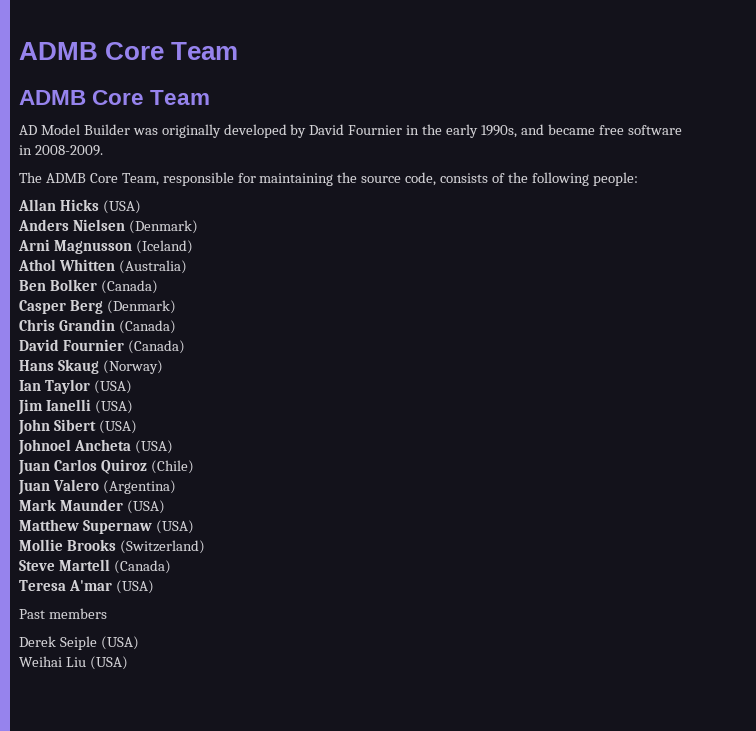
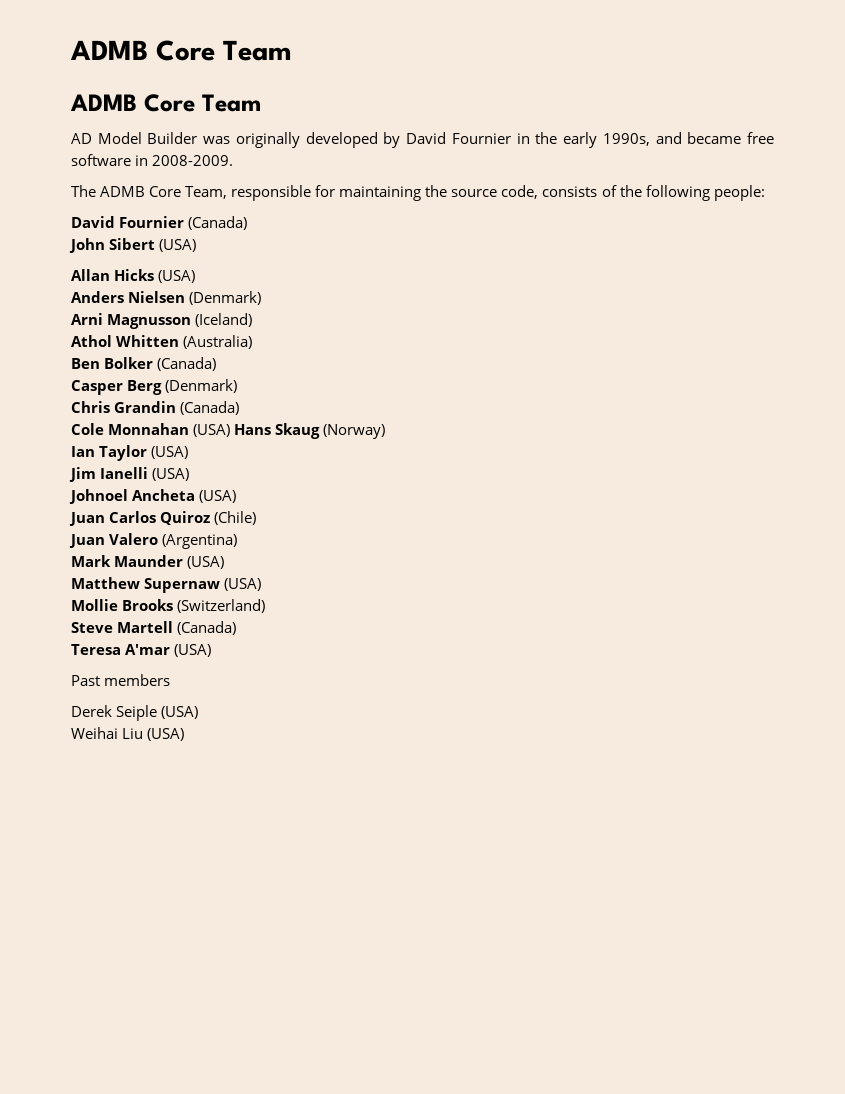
(638, 179) none -> [71,216,248,230] [69,238,197,253] // David Fournier (Canada) // John Sibert (USA)
[19,339,185,354] David Fournier (Canada) // -> [71,423,231,437] Cole Monnahan (USA)
[18,419,137,435] // John Sibert (USA) -> (190, 474) none

